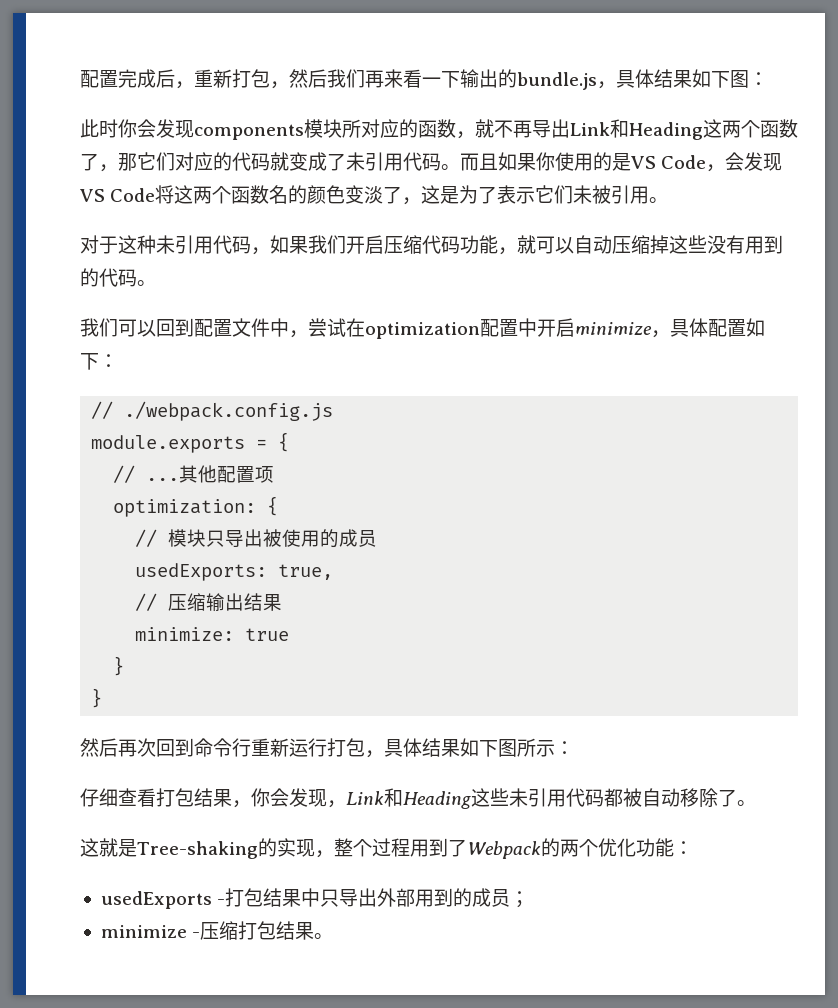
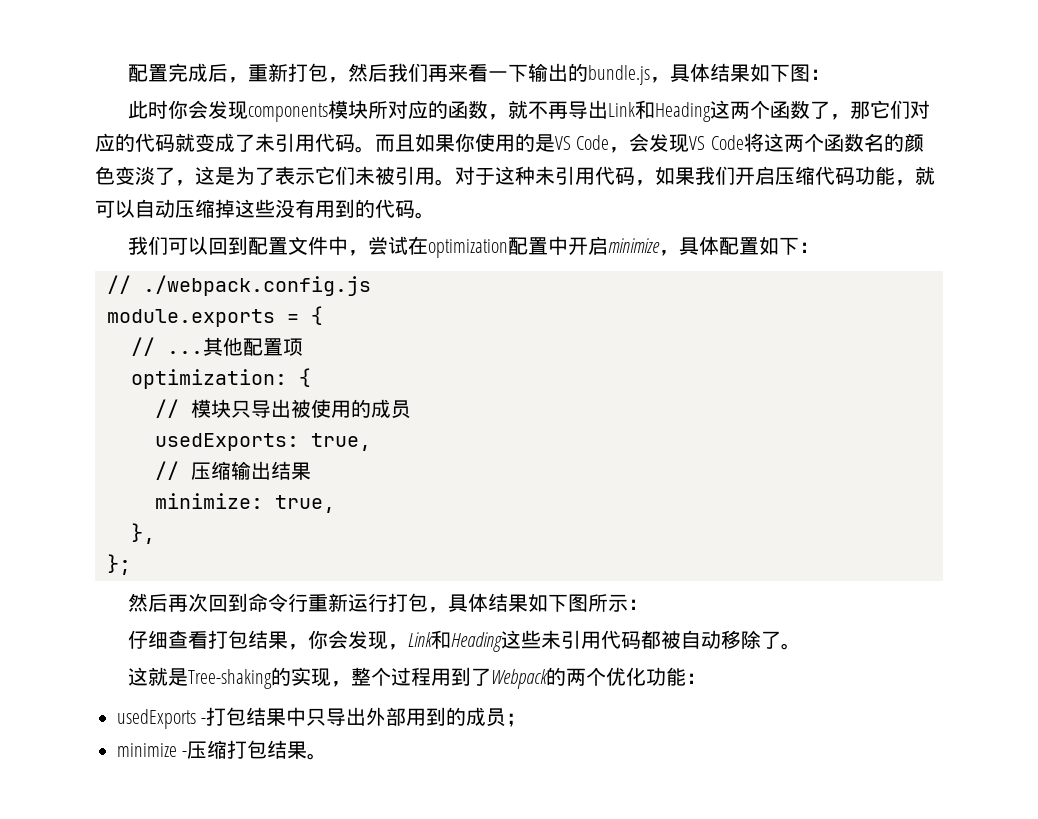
(669, 200) // -> (455, 182) none
[245,628,290,641] [113,656,125,676] [91,688,103,708] true // } // } -> [275,495,335,513] [131,523,155,544] [107,554,131,575] true, // }, // };

